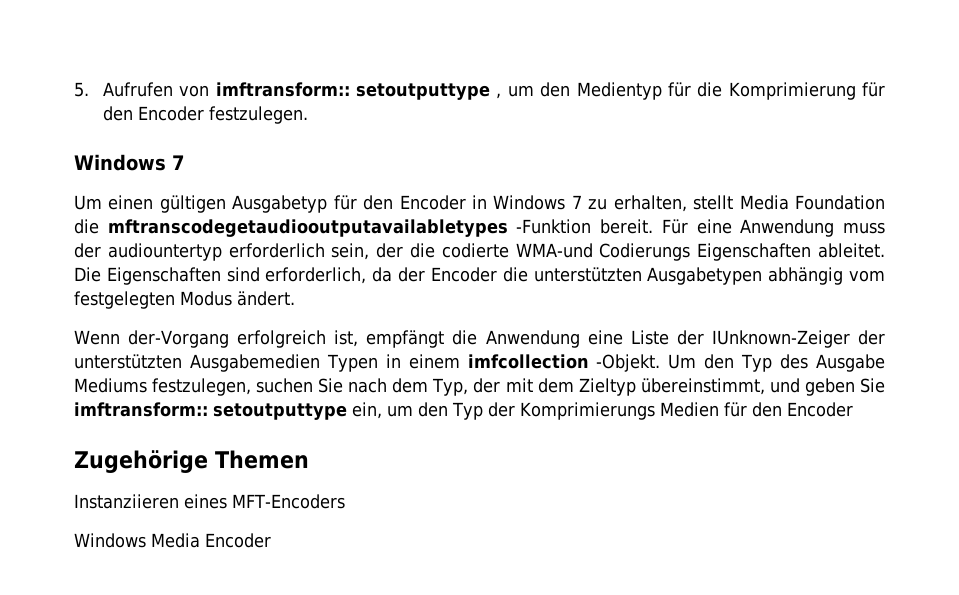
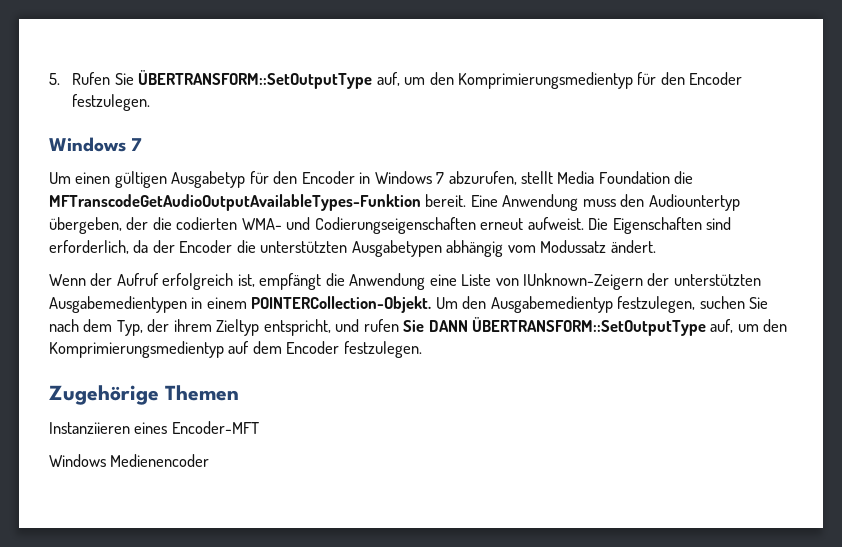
[102,82,856,100] Aufrufen von imftransform:: setoutputtype , um den Medientyp für die Komprimierung -> [72,70,634,89] Rufen Sie ÜBERTRANSFORM::SetOutputType auf, um den Komprimierungsmedientyp
[588,195,687,212] zu erhalten, -> [448,171,517,185] abzurufen,
[107,219,885,237] [74,243,885,261] mftranscodegetaudiooutputavailabletypes -Funktion bereit. Für eine Anwendung muss der audiountertyp erforderlich sein, der die codierte WMA-und Codierungs Eigenschaften ableitet. -> [49,194,740,211] [49,217,584,234] MFTranscodeGetAudioOutputAvailableTypes-Funktion bereit. Eine Anwendung muss den Audiountertyp übergeben, der die codierten WMA- und Codierungseigenschaften erneut aufweist.
[74,291,232,309] festgelegten Modus -> [540,240,607,253] Modussatz
[128,330,230,348] der-Vorgang -> [90,273,159,286] der Aufruf
[676,330,885,348] [74,354,886,372] [74,378,147,393] der IUnknown-Zeiger der unterstützten Ausgabemedien Typen in einem imfcollection -Objekt. Um den Typ des Ausgabe Mediums -> [495,273,761,290] [49,296,613,313] von IUnknown-Zeigern der unterstützten Ausgabemedientypen in einem POINTERCollection-Objekt. Um den Ausgabemedientyp
[505,378,885,396] [74,402,853,420] mit dem Zieltyp übereinstimmt, und geben Sie imftransform:: setoutputtype ein, um den Typ der Komprimierungs Medien für den Encoder -> [173,317,788,336] [49,341,422,358] ihrem Zieltyp entspricht, und rufen Sie DANN ÜBERTRANSFORM::SetOutputType auf, um den Komprimierungsmedientyp auf dem Encoder festzulegen.
[232,494,345,509] [74,533,271,548] MFT-Encoders // Windows Media Encoder -> [171,421,259,434] [49,454,210,467] Encoder-MFT // Windows Medienencoder

